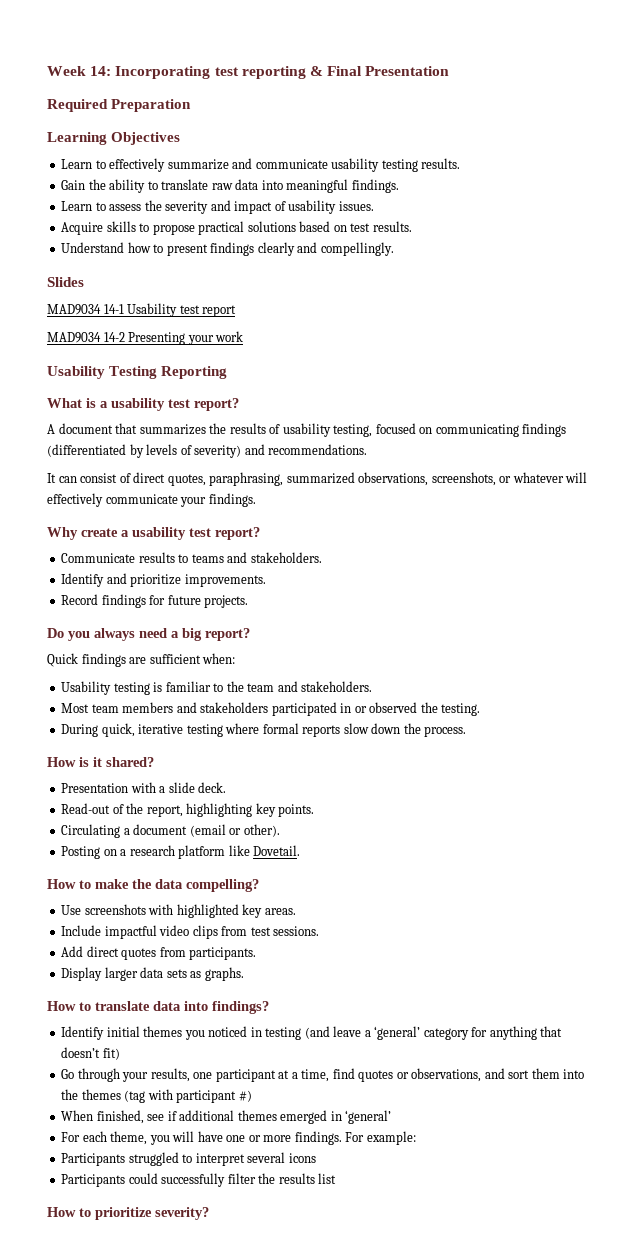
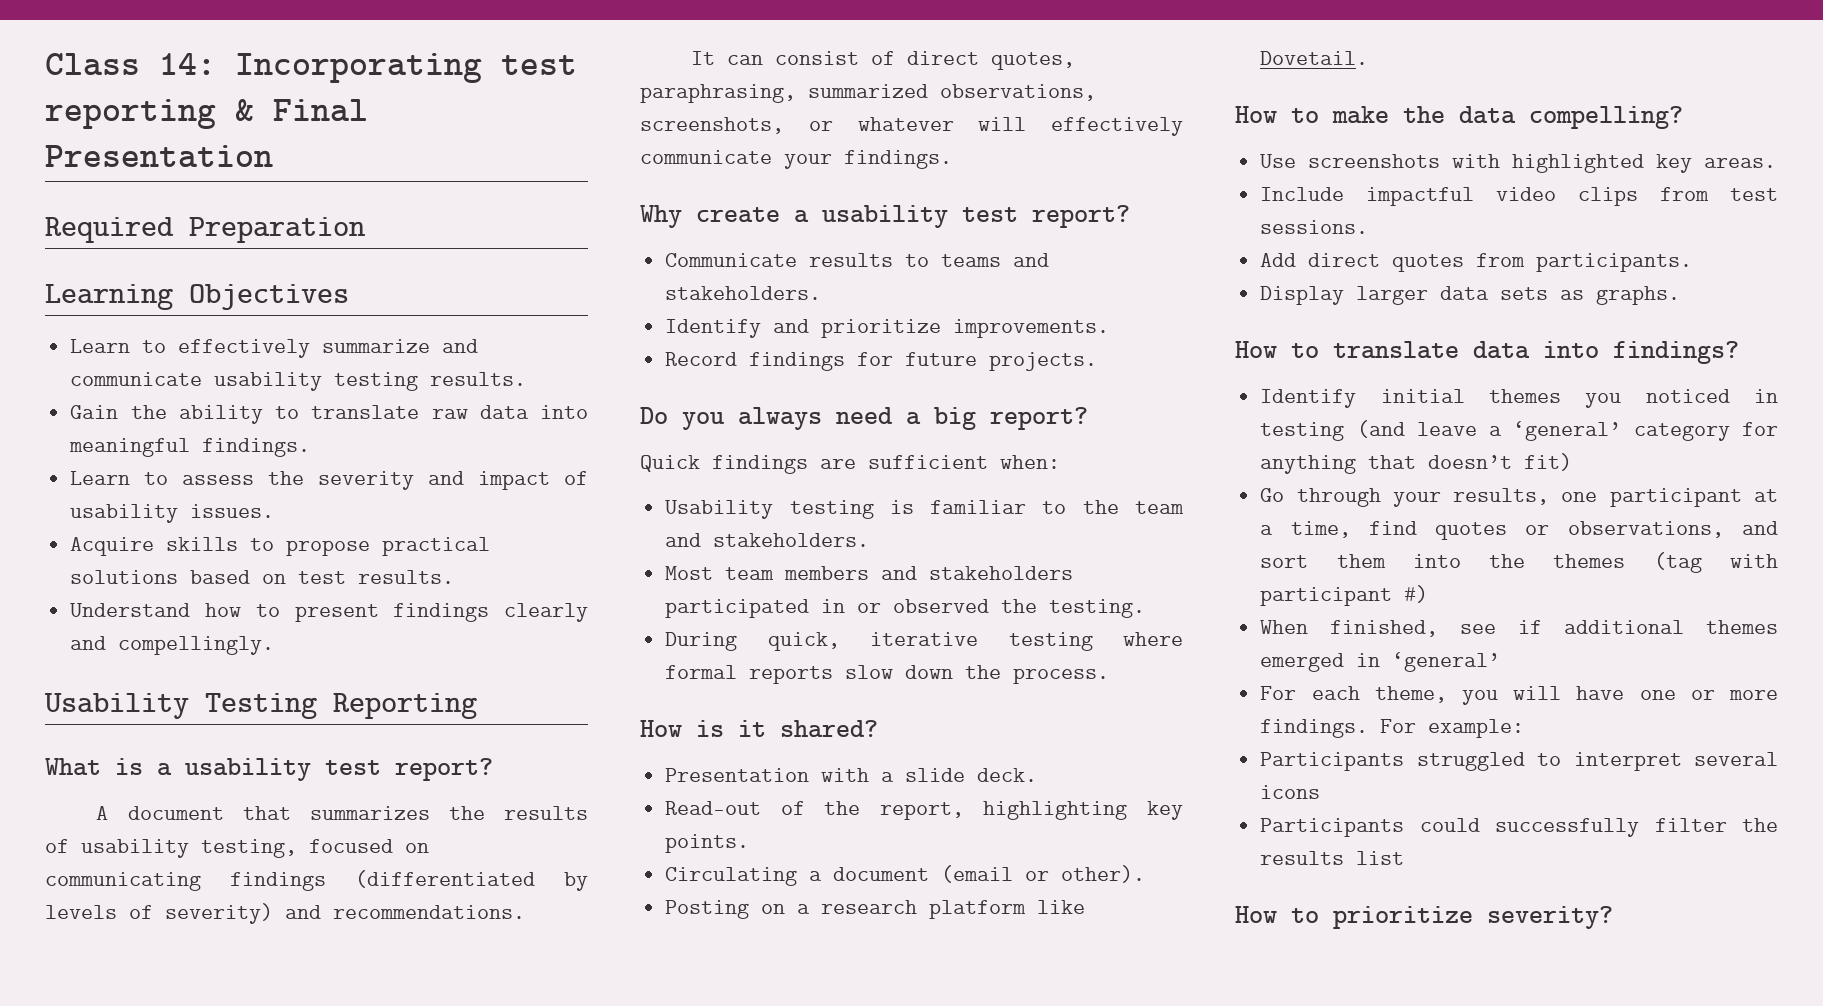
[47,66,86,76] Week -> [45,53,140,76] Class
[47,277,84,287] [47,303,237,317] [47,331,244,345] // Slides // MAD9034 14-1 Usability test report // MAD9034 14-2 Presenting your work -> (275, 645) none

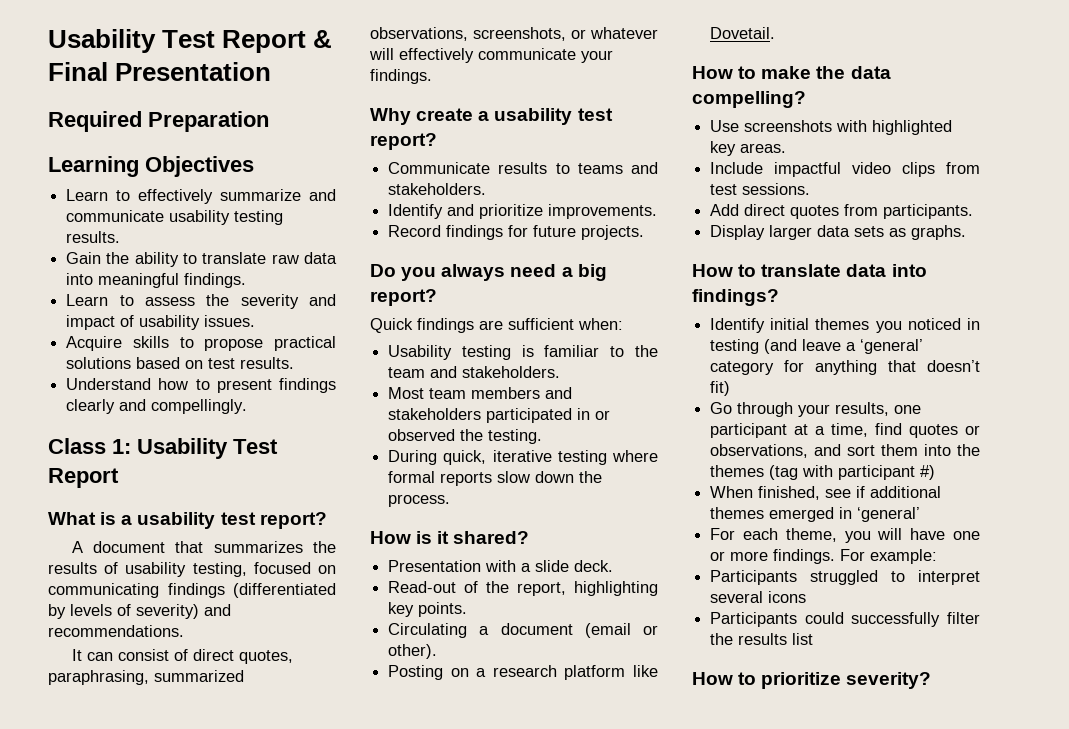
[45,53,577,83] [45,99,216,129] Class 14: Incorporating test reporting -> [48,29,307,53] Usability Test Report
[44,693,477,719] Usability Testing Reporting -> [48,438,278,459] [48,468,119,488] Class 1: Usability Test Report

